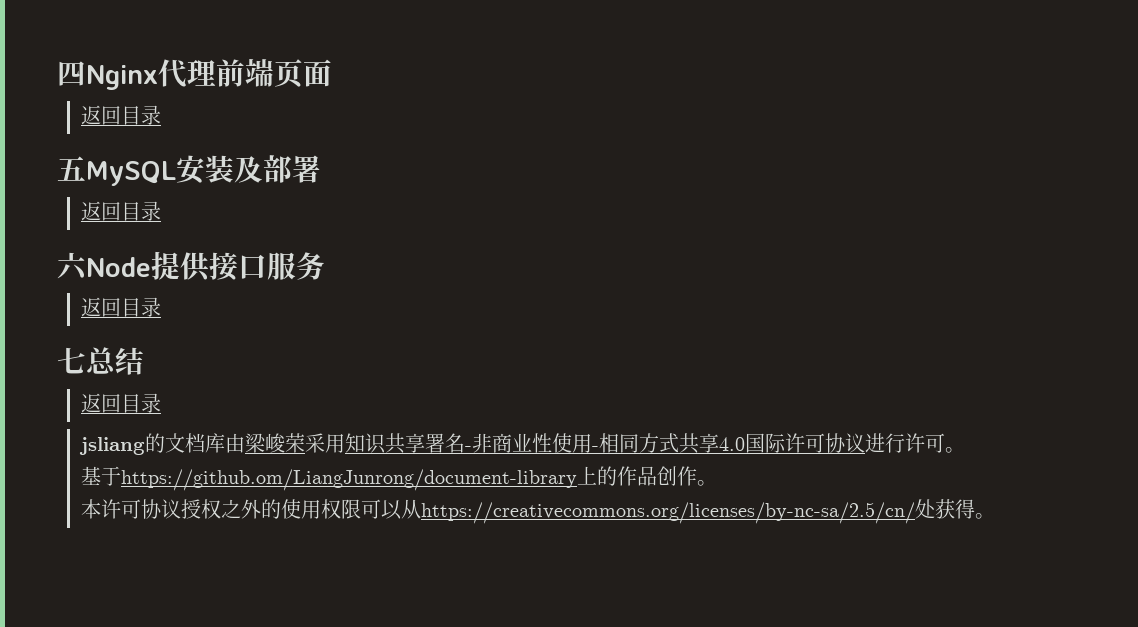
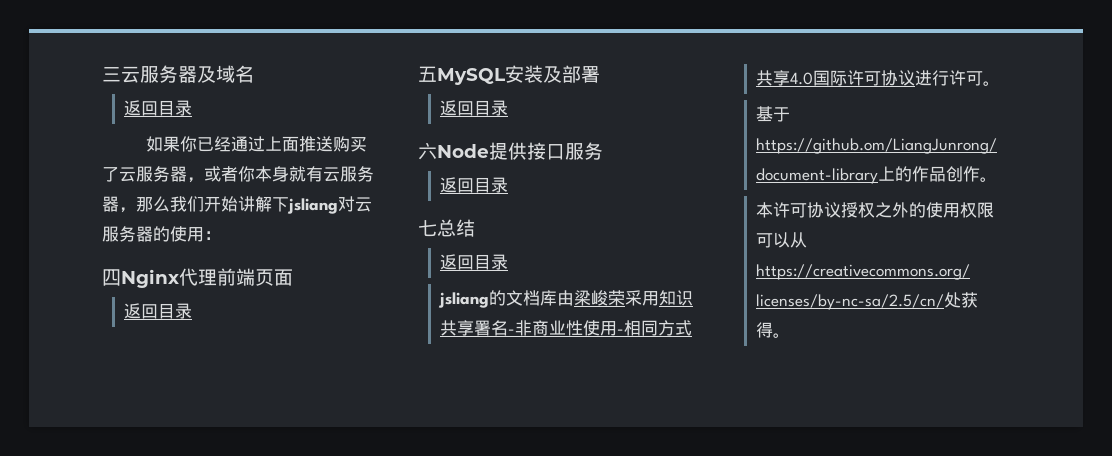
(57, 73) none -> [102,65,254,83] [123,100,192,116] [145,136,367,152] [102,166,374,183] [102,196,372,214] [102,226,221,242] 三云服务器及域名 // 返回目录 // 如果你已经通过上面推送购买了云服务器，或者你本身就有云服务器，那么我们开始讲解下jsliang对云服务器的使用： //

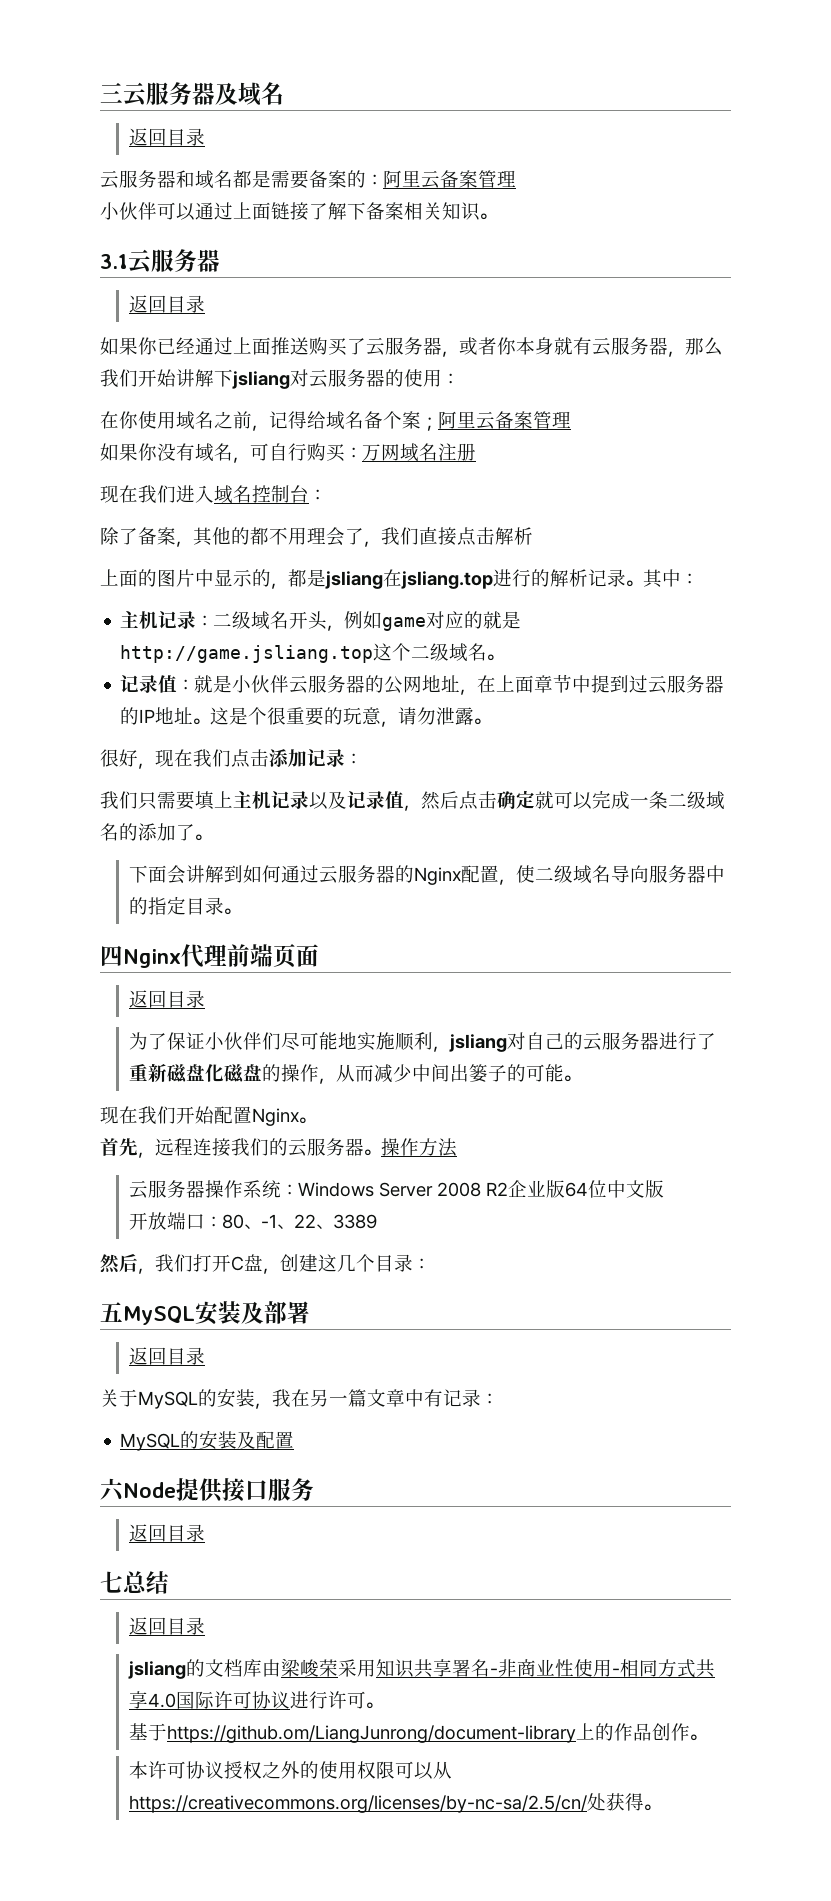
(192, 108) none -> [100,170,516,189] [100,202,497,221] [100,249,220,274] [129,295,206,313] // 云服务器和域名都是需要备案的：阿里云备案管理 // 小伙伴可以通过上面链接了解下备案相关知识。 // 3.1云服务器 // 返回目录
(221, 235) none -> [100,411,571,431] [100,443,476,463] [100,485,326,504] [100,527,533,547] [100,569,698,589] [120,611,522,631] [120,643,505,663] [120,674,725,695] [120,707,492,727] [100,749,362,769] [100,790,725,811] [100,823,212,841] [129,865,726,885] [129,896,242,915] // 在你使用域名之前，记得给域名备个案；阿里云备案管理 // 如果你没有域名，可自行购买：万网域名注册 // 现在我们进入域名控制台： // 除了备案，其他的都不用理会了，我们直接点击解析 // 上面的图片中显示的，都是jsliang在jsliang.top进行的解析记录。其中： // 主机记录：二级域名开头，例如game对应的就是http://game.jsliang.top这个二级域名。 // 记录值：就是小伙伴云服务器的公网地址，在上面章节中提到过云服务器的IP地址。这是个很重要的玩意，请勿泄露。 // 很好，现在我们点击添加记录： // 我们只需要填上主机记录以及记录值，然后点击确定就可以完成一条二级域名的添加了。 // 下面会讲解到如何通过云服务器的Nginx配置，使二级域名导向服务器中的指定目录。
(192, 311) none -> [129,1032,717,1052] [129,1063,582,1084] [100,1106,316,1126] [100,1138,457,1158] [129,1180,665,1199] [129,1212,378,1230] [100,1254,430,1274] // 为了保证小伙伴们尽可能地实施顺利，jsliang对自己的云服务器进行了重新磁盘化磁盘的操作，从而减少中间出篓子的可能。 // 现在我们开始配置Nginx。 // 首先，远程连接我们的云服务器。操作方法 // 云服务器操作系统：Windows Server 2008 R2企业版64位中文版 // 开放端口：80、-1、22、3389 // 然后，我们打开C盘，创建这几个目录：
(508, 108) none -> [100,1388,498,1409] [120,1430,295,1451] // 关于MySQL的安装，我在另一篇文章中有记录： // MySQL的安装及配置

